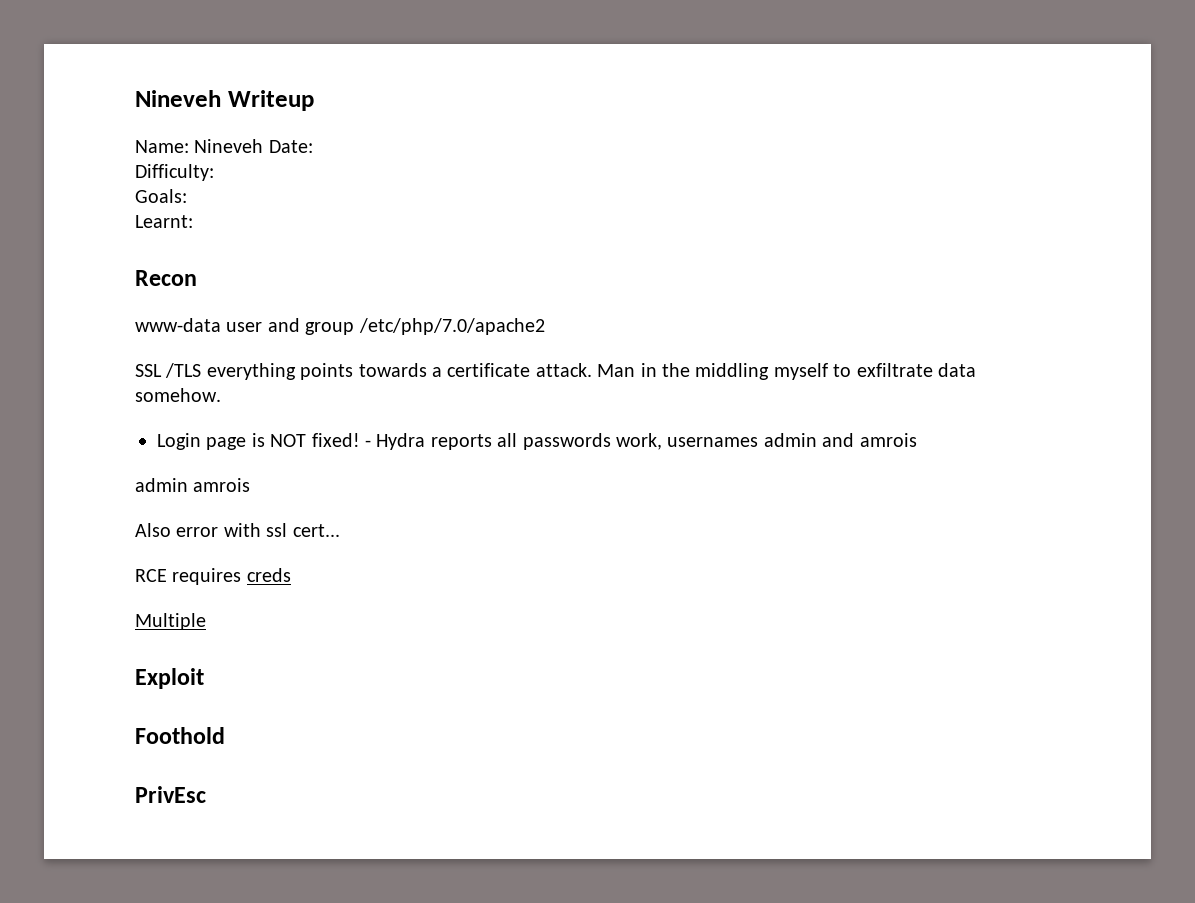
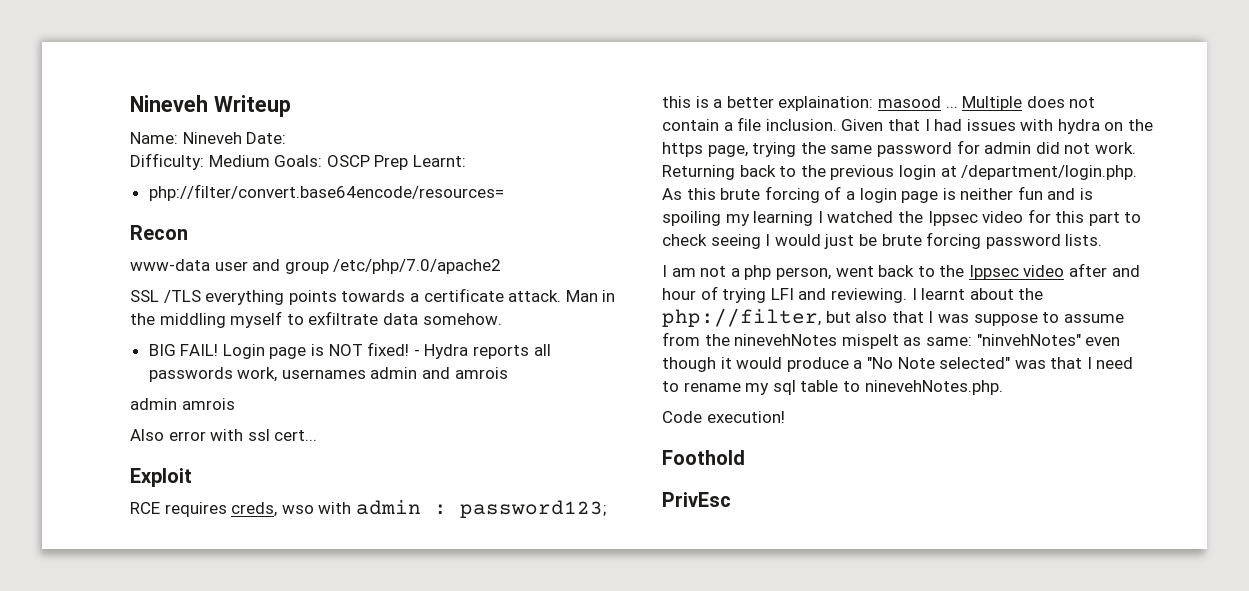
[135,189,187,203] [135,215,193,228] // Goals: // Learnt: -> [208,155,466,170] [148,184,504,201] Medium Goals: OSCP Prep Learnt: // php://filter/convert.base64encode/resources=
(221, 395) none -> [148,344,219,356] BIG FAIL!
(340, 530) none -> [130,468,192,487] // Exploit
[246,568,291,582] [135,613,206,630] [135,668,204,689] creds // Multiple // Exploit -> [231,500,606,518] [662,96,1096,111] [662,117,1154,134] [662,140,1136,157] [662,165,1138,180] [662,186,1094,203] [662,209,1142,226] [662,232,1103,249] [662,263,1140,280] [662,286,1044,303] [662,308,1124,327] [662,332,1121,349] [662,357,1134,372] [662,380,1003,395] [662,411,785,423] creds, wso with admin : password123; this is a better explaination: masood ... Multiple does not contain a file inclusion. Given that I had issues with hydra on the https page, trying the same password for admin did not work. Returning back to the previous login at /department/login.php. As this brute forcing of a login page is neither fun and is spoiling my learning I watched the Ippsec video for this part to check seeing I would just be brute forcing password lists. // I am not a php person, went back to the Ippsec video after and hour of trying LFI and reviewing. I learnt about the php://filter, but also that I was suppose to assume from the ninevehNotes mispelt as same: "ninvehNotes" even though it would produce a "No Note selected" was that I need to rename my sql table to ninevehNotes.php. // Code execution!

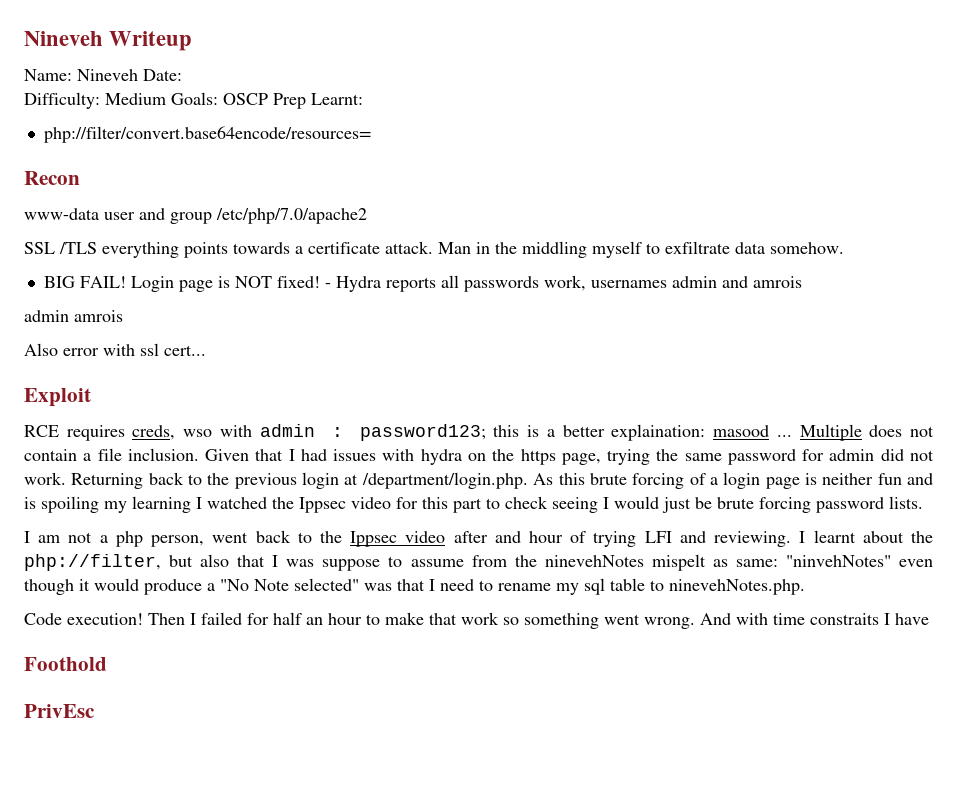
(785, 417) none -> [148,612,929,629] Then I failed for half an hour to make that work so something went wrong. And with time constraits I have

